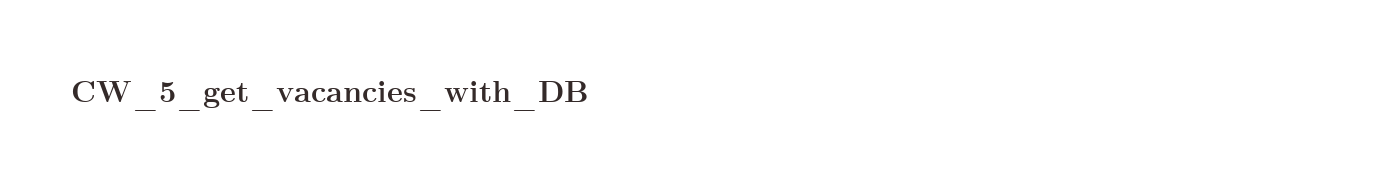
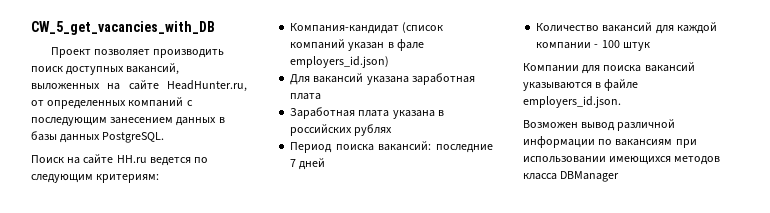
(589, 96) none -> [50,47,224,58] [31,63,180,75] [31,80,247,92] [31,97,193,109] [31,117,225,126] [31,131,165,143] [31,154,209,166] [31,174,160,183] [290,22,444,34] [290,39,424,51] [290,56,390,68] [290,73,475,85] [290,93,322,100] [290,107,444,119] [290,124,393,136] [290,141,493,153] [290,158,326,170] [536,22,717,34] [536,40,650,51] [523,62,695,74] [523,79,639,91] [523,96,621,108] [523,119,676,131] [523,136,697,148] [523,156,721,165] [523,171,620,182] // Проект позволяет производить поиск доступных вакансий, выложенных на сайте HeadHunter.ru, от определенных компаний с последующим занесением данных в базы данных PostgreSQL. // Поиск на сайте HH.ru ведется по следующим критериям: // Компания-кандидат (список компаний указан в фале employers_id.json) // Для вакансий указана заработная плата // Заработная плата указана в российских рублях // Период поиска вакансий: последние 7 дней // Количество вакансий для каждой компании - 100 штук // Компании для поиска вакансий указываются в файле employers_id.json. // Возможен вывод различной информации по вакансиям при использовании имеющихся методов класса DBManager

